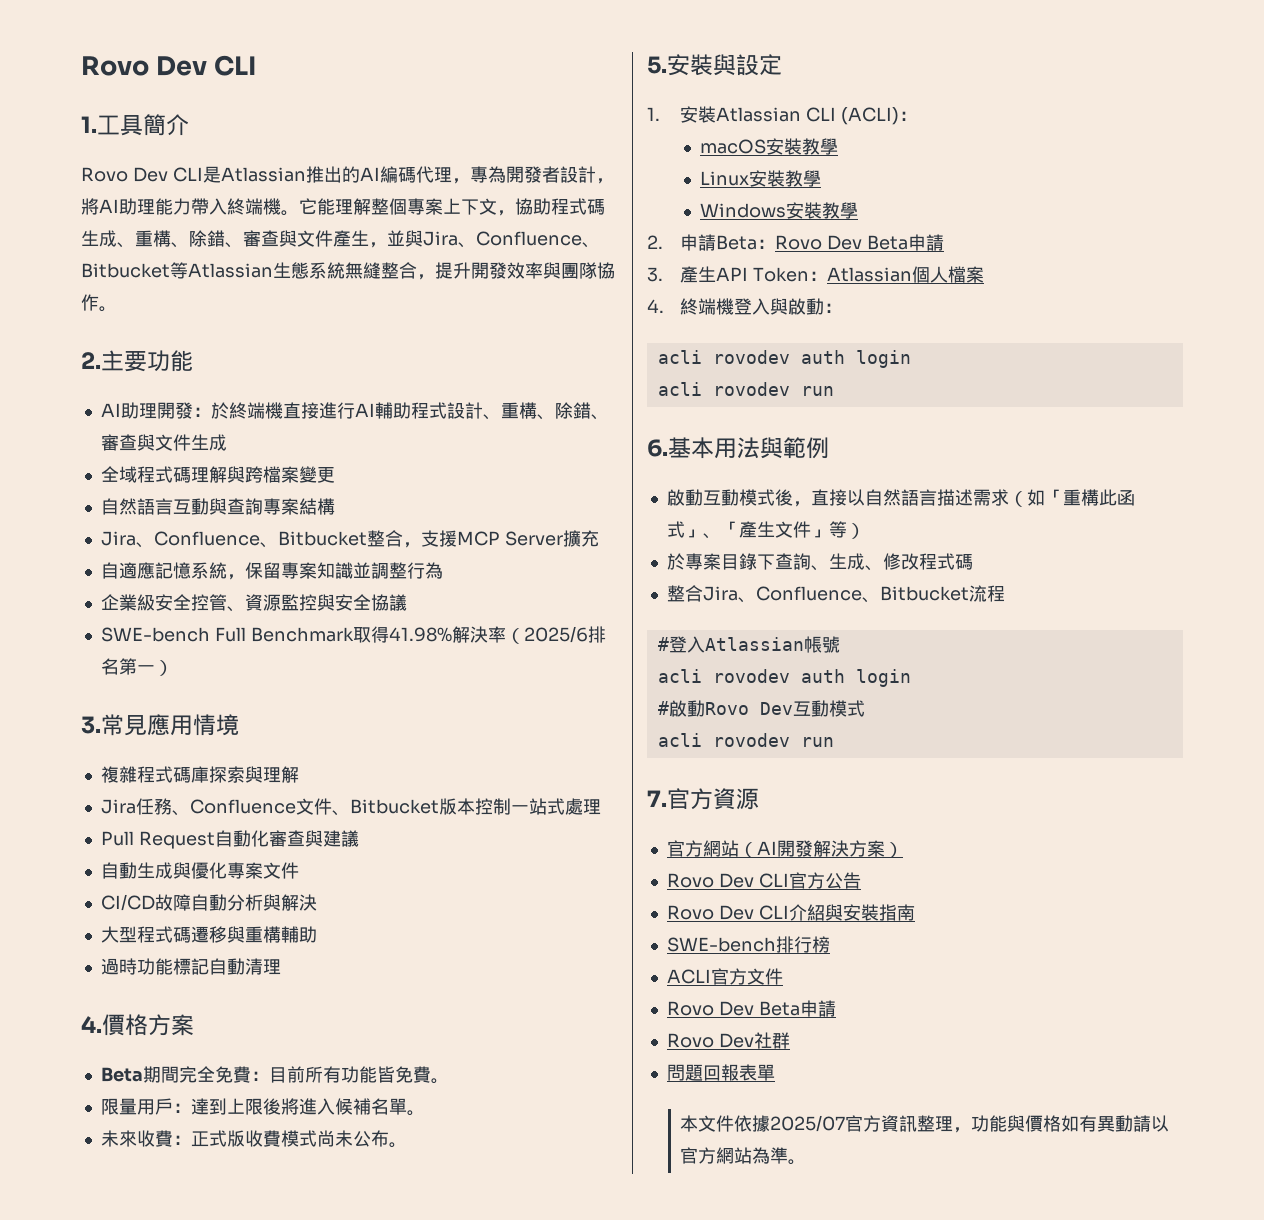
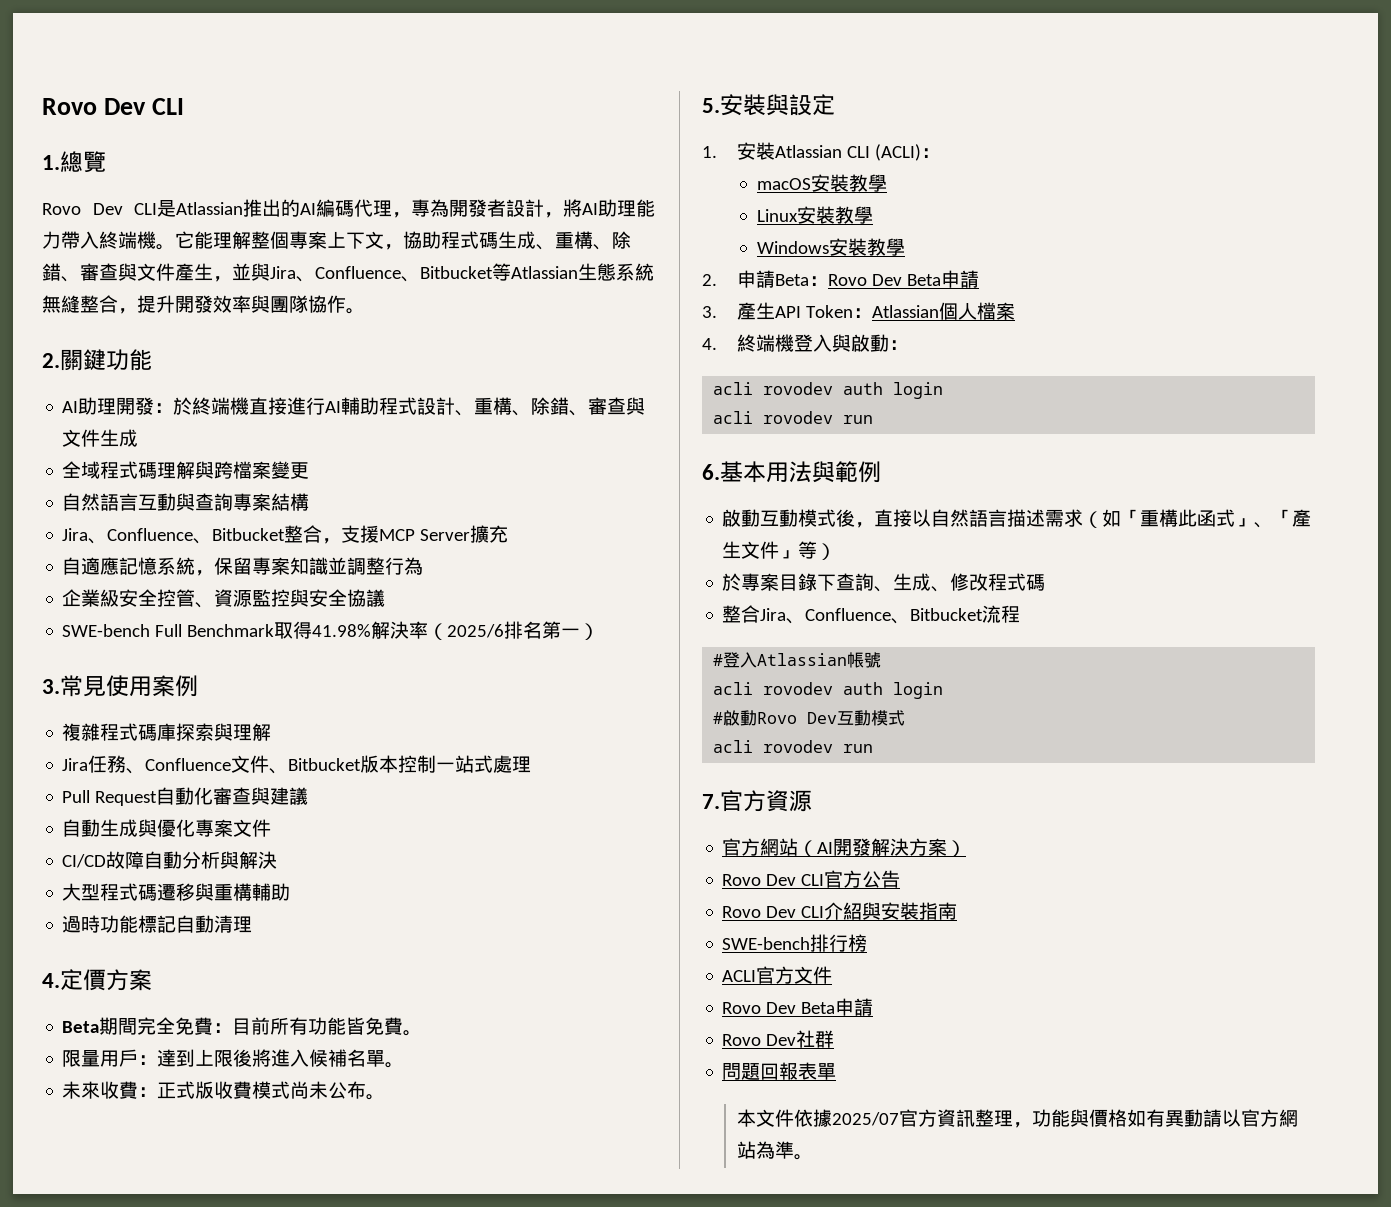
[97,114,189,136] 工具簡介 -> [60,151,106,173] 總覽
[101,350,147,372] 主要 -> [60,349,106,371] 關鍵
[147,714,239,736] 應用情境 -> [106,675,198,697] 使用案例
[102,1014,148,1036] 價格 -> [60,969,106,991] 定價

